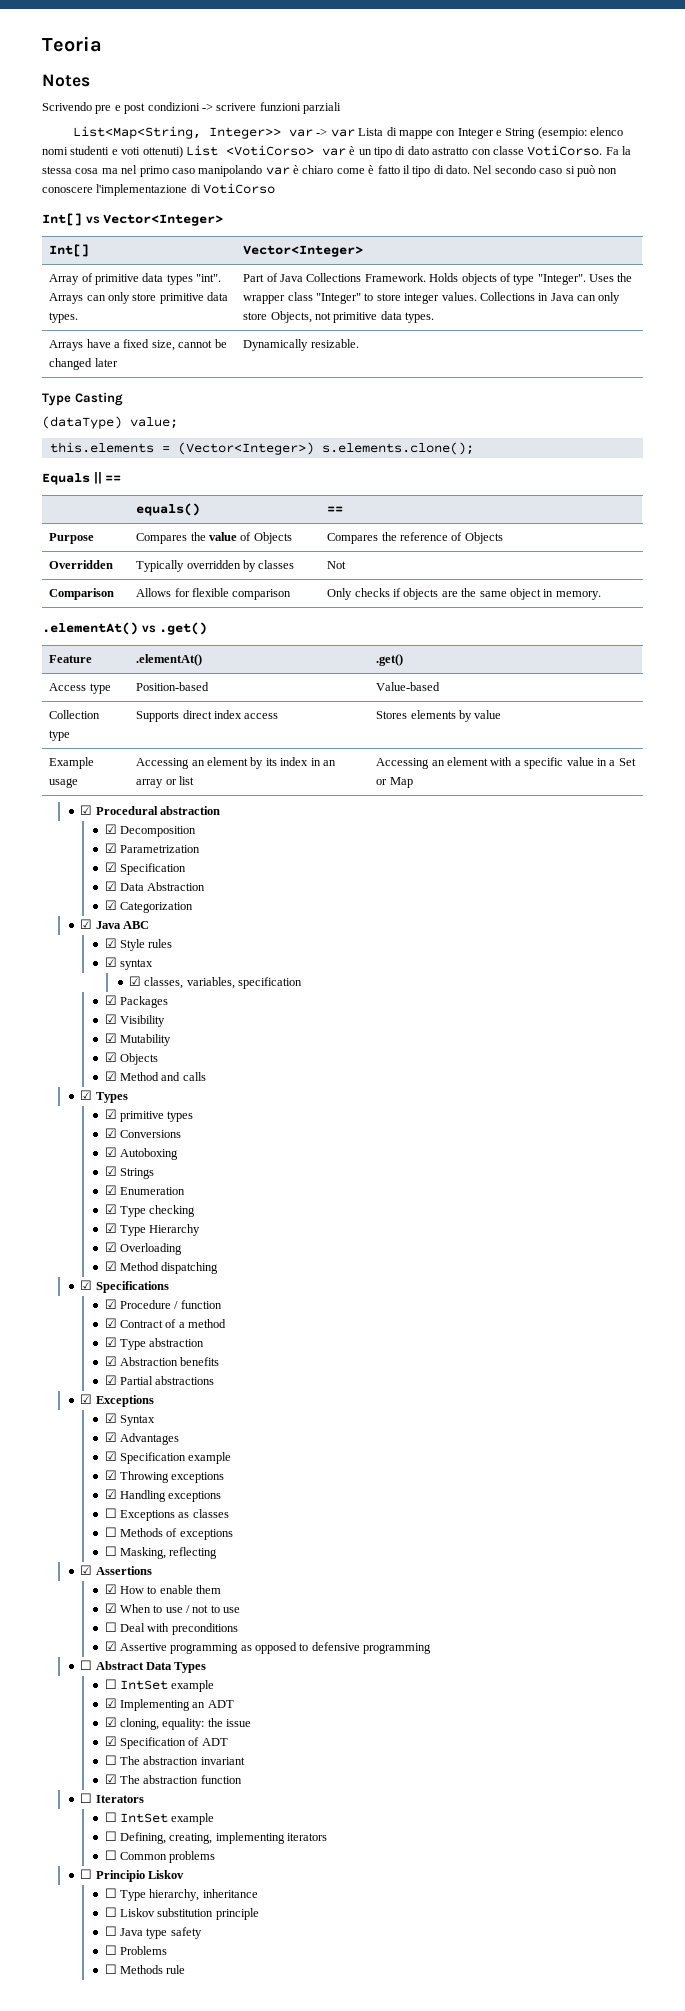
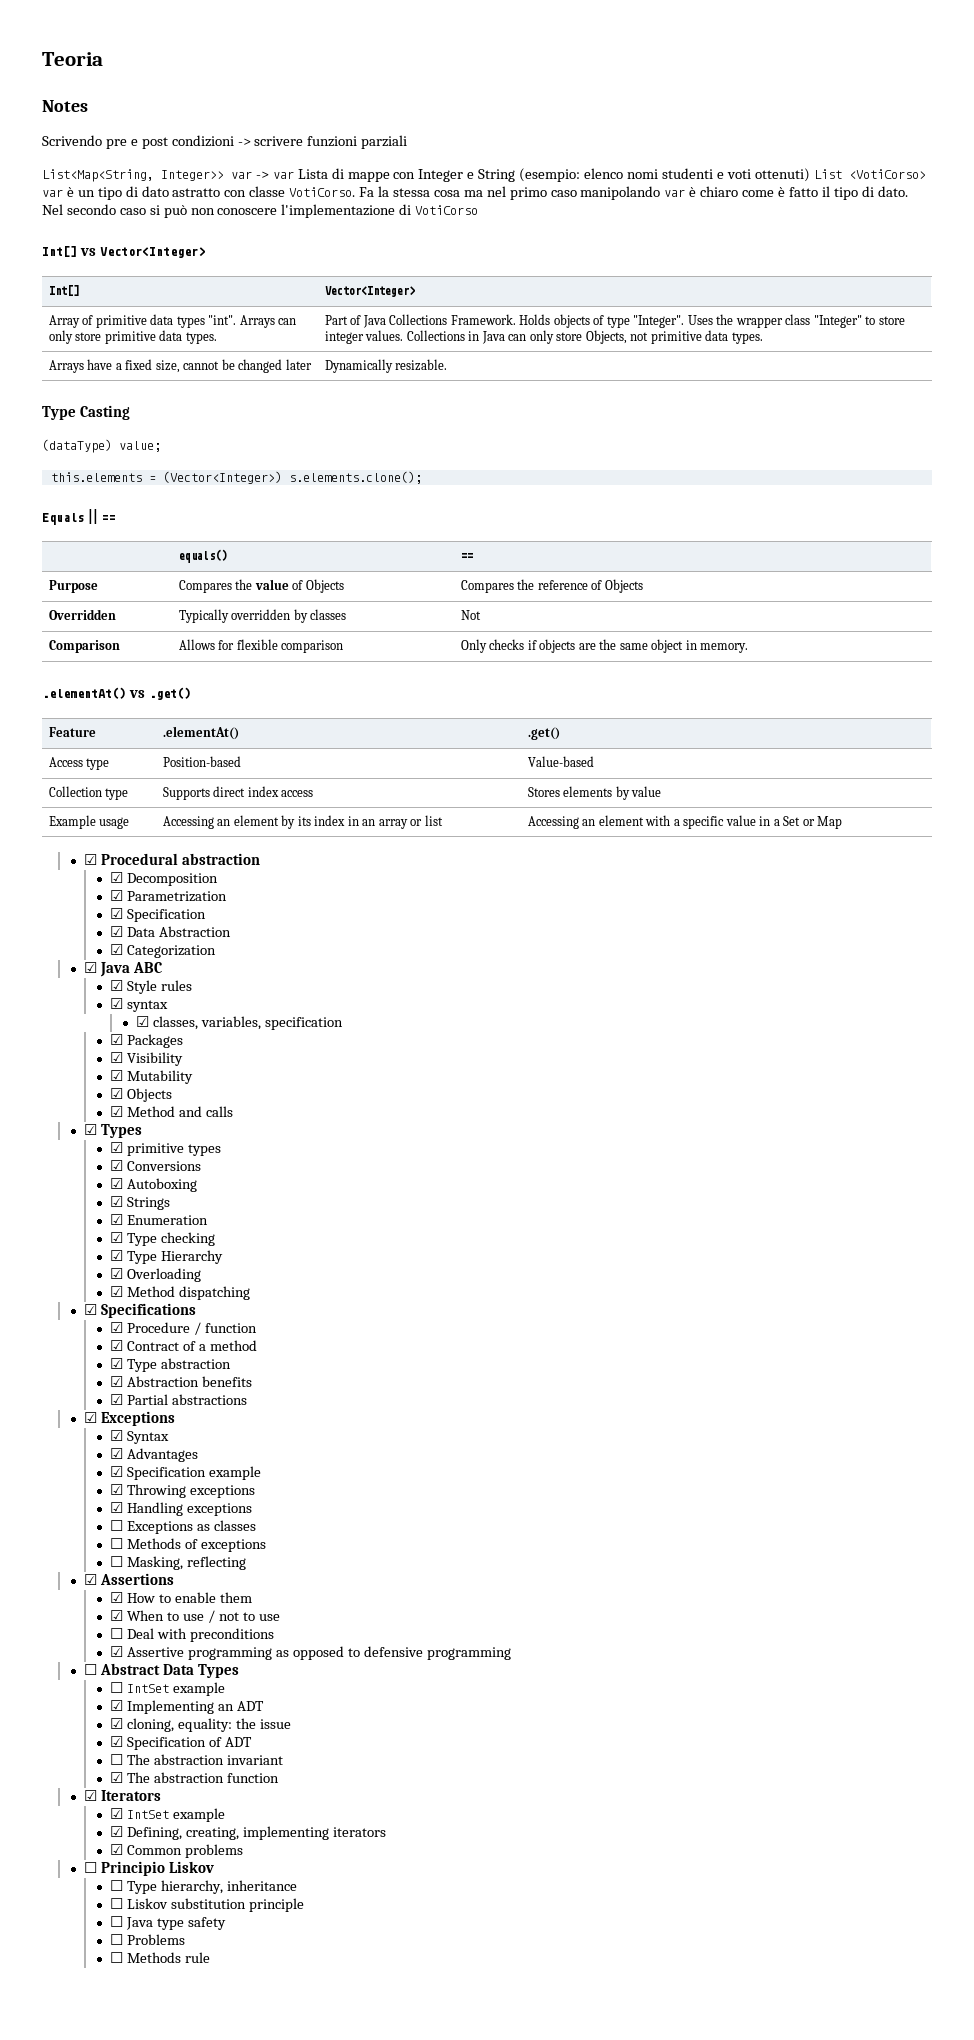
[80,1793,93,1803] ☐ -> [84,1790,98,1801] ☑
[104,1812,215,1825] [104,1831,117,1841] ☐ IntSet example // ☐ -> [110,1808,226,1822] [110,1826,124,1837] ☑ IntSet example // ☑
[104,1850,117,1860] ☐ -> [110,1844,124,1855] ☑

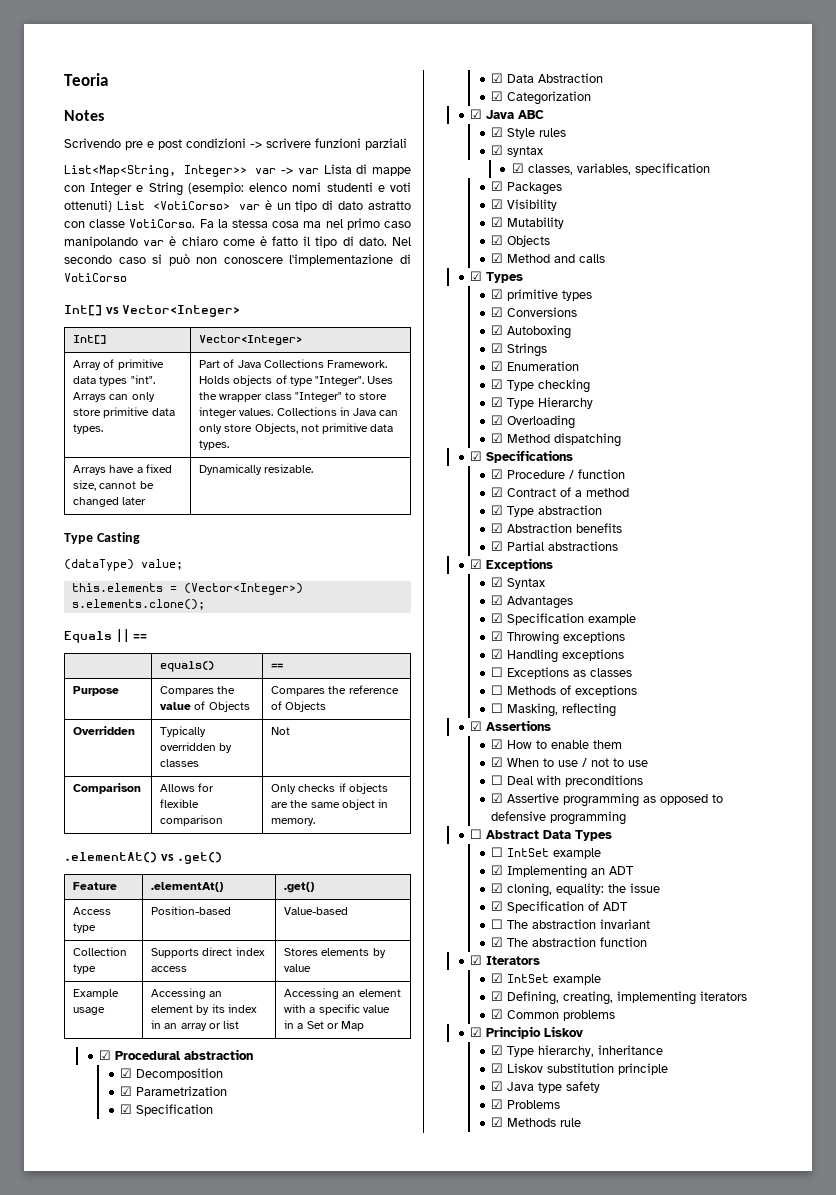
[84,1862,98,1873] ☐ -> [470,1027,483,1037] ☑
[110,1880,124,1891] ☐ -> [491,1045,504,1055] ☑
[110,1898,124,1909] ☐ -> [491,1063,504,1073] ☑
[110,1916,124,1927] ☐ -> [491,1081,504,1091] ☑
[110,1934,124,1945] ☐ -> [491,1099,504,1109] ☑
[110,1952,124,1963] ☐ -> [491,1117,504,1127] ☑

